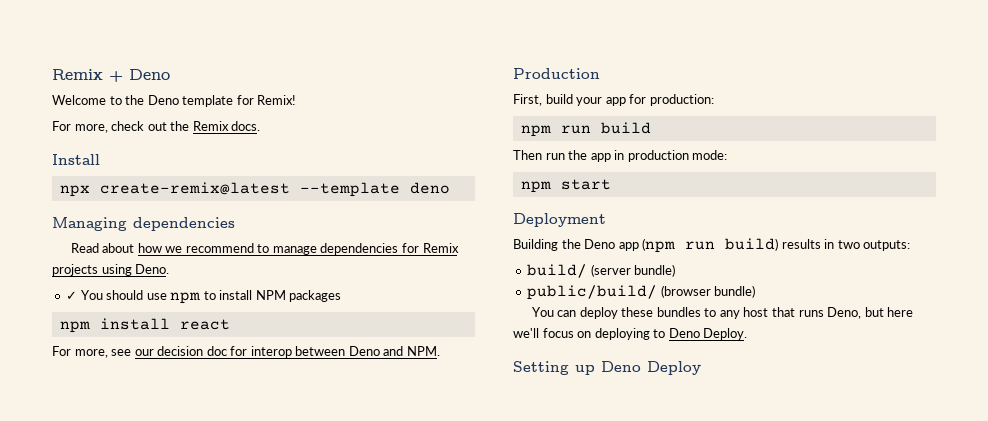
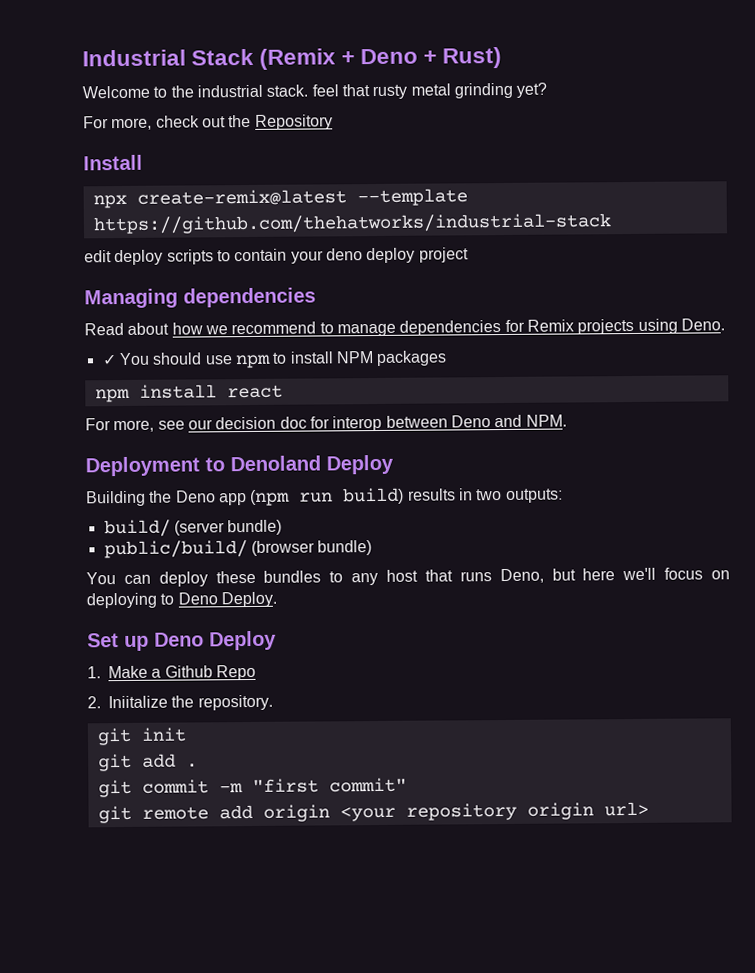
[52,69,103,80] Remix -> [82,48,337,70] Industrial Stack (Remix
(170, 74) none -> [423,47,503,69] + Rust)
[147,95,297,107] Deno template for Remix! -> [196,82,548,100] industrial stack. feel that rusty metal grinding yet?
[192,121,261,131] Remix docs. -> [254,114,333,130] Repository
(400, 189) none -> [92,213,611,235] [84,248,324,266] https://github.com/thehatworks/industrial-stack // edit deploy scripts to contain your
(450, 188) none -> [366,247,469,264] deploy project
[513,68,600,79] [513,94,714,106] [520,122,651,137] [513,150,728,162] [520,179,611,193] [513,213,606,227] Production // First, build your app for production: // npm run build // Then run the app in production mode: // npm start // Deployment -> [85,454,394,477] Deployment to Denoland Deploy
[513,361,569,375] Setting -> [87,633,119,648] Set
(701, 368) none -> [87,664,256,681] [87,694,273,711] [96,727,186,746] [97,753,198,772] [97,777,407,798] [97,801,649,824] // 1. Make a Github Repo // 2. Iniitalize the repository. // git init // git add . // git commit -m "first commit" // git remote add origin <your repository origin url>

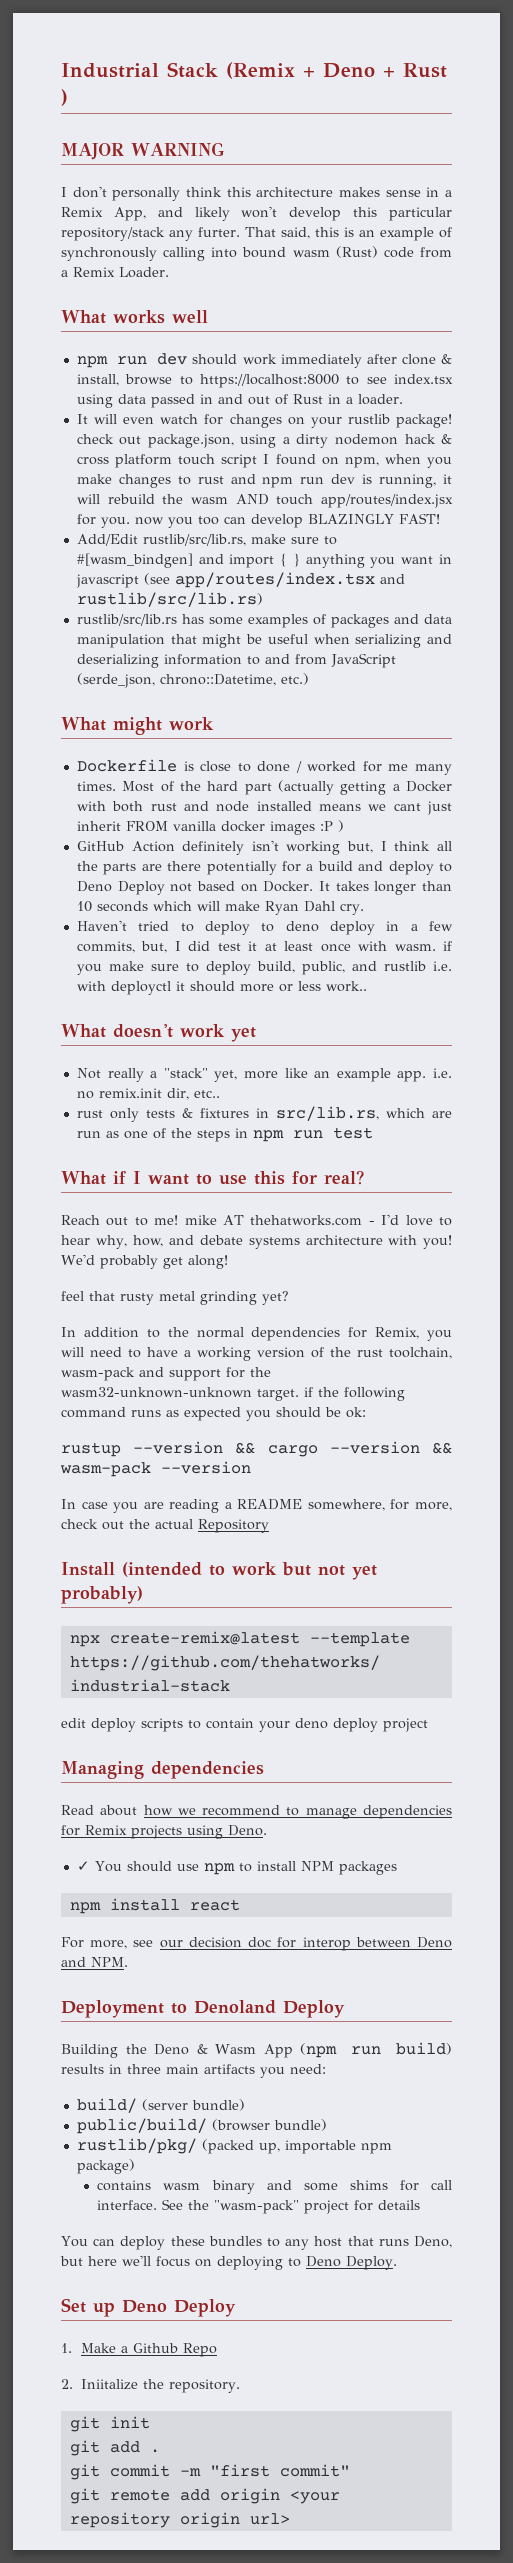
[442,47,503,69] [82,84,309,99] Rust) // Welcome to the industrial stack. -> [403,63,447,78] [61,89,68,106] [61,142,225,160] [61,186,453,201] [61,206,452,221] [61,227,452,241] [61,246,453,261] [61,267,169,278] [61,310,208,324] [76,353,452,368] [76,374,454,388] [76,394,403,408] [76,414,453,428] [76,434,453,448] [76,454,453,468] [76,474,452,488] [76,494,453,508] [76,513,440,528] [76,534,337,546] [76,553,452,568] [75,572,405,588] [76,592,263,607] [76,614,453,628] [76,634,452,648] [76,653,396,668] [76,673,309,688] [61,717,214,735] [76,759,452,775] [76,780,453,795] [76,801,453,815] [76,820,344,835] [76,840,453,855] [76,861,452,875] [76,881,452,895] [76,901,364,915] [76,920,454,935] [76,941,452,953] [76,961,452,975] [76,981,367,995] [61,1024,256,1042] [76,1068,452,1082] [76,1088,220,1100] [76,1106,452,1122] [76,1127,373,1142] [61,1170,364,1185] [61,1214,453,1226] [61,1235,452,1249] [61,1254,228,1269] Rust ) // MAJOR WARNING // I don't personally think this architecture makes sense in a Remix App, and likely won't develop this particular repository/stack any furter. That said, this is an example of synchronously calling into bound wasm (Rust) code from a Remix Loader. // What works well // npm run dev should work immediately after clone & install, browse to https://localhost:8000 to see index.tsx using data passed in and out of Rust in a loader. // It will even watch for changes on your rustlib package! check out package.json, using a dirty nodemon hack & cross platform touch script I found on npm, when you make changes to rust and npm run dev is running, it will rebuild the wasm AND touch app/routes/index.jsx for you. now you too can develop BLAZINGLY FAST! // Add/Edit rustlib/src/lib.rs, make sure to #[wasm_bindgen] and import { } anything you want in javascript (see app/routes/index.tsx and rustlib/src/lib.rs) // rustlib/src/lib.rs has some examples of packages and data manipulation that might be useful when serializing and deserializing information to and from JavaScript (serde_json, chrono::Datetime, etc.) // What might work // Dockerfile is close to done / worked for me many times. Most of the hard part (actually getting a Docker with both rust and node installed means we cant just inherit FROM vanilla docker images :P ) // GitHub Action definitely isn't working but, I think all the parts are there potentially for a build and deploy to Deno Deploy not based on Docker. It takes longer than 10 seconds which will make Ryan Dahl cry. // Haven't tried to deploy to deno deploy in a few commits, but, I did test it at least once with wasm. if you make sure to deploy build, public, and rustlib i.e. with deployctl it should more or less work.. // What doesn't work yet // Not really a "stack" yet, more like an example app. i.e. no remix.init dir, etc.. // rust only tests & fixtures in src/lib.rs, which are run as one of the steps in npm run test // What if I want to use this for real? // Reach out to me! mike AT thehatworks.com - I'd love to hear why, how, and debate systems architecture with you! We'd probably get along! //
[83,116,109,129] For -> [61,1327,452,1341] [61,1347,452,1361] [61,1367,271,1381] [61,1387,405,1401] [61,1407,366,1421] [61,1441,452,1457] [60,1461,251,1477] [61,1499,410,1513] In addition to the normal dependencies for Remix, you will need to have a working version of the rust toolchain, wasm-pack and support for the wasm32-unknown-unknown target. if the following command runs as expected you should be ok: // rustup --version && cargo --version && wasm-pack --version // In case you are reading a README somewhere, for
(252, 121) none -> [155,1519,193,1529] actual
(143, 162) none -> [122,1562,377,1580] [61,1586,143,1604] (intended to work but not yet probably)
[218,493,247,506] app -> [196,2044,293,2058] & Wasm App
[476,488,563,503] two outputs: -> [127,2064,326,2078] three main artifacts you need:
(373, 548) none -> [76,2138,392,2154] [76,2159,135,2174] [97,2180,453,2194] [97,2199,421,2214] // rustlib/pkg/ (packed up, importable npm package) // contains wasm binary and some shims for call interface. See the "wasm-pack" project for details

